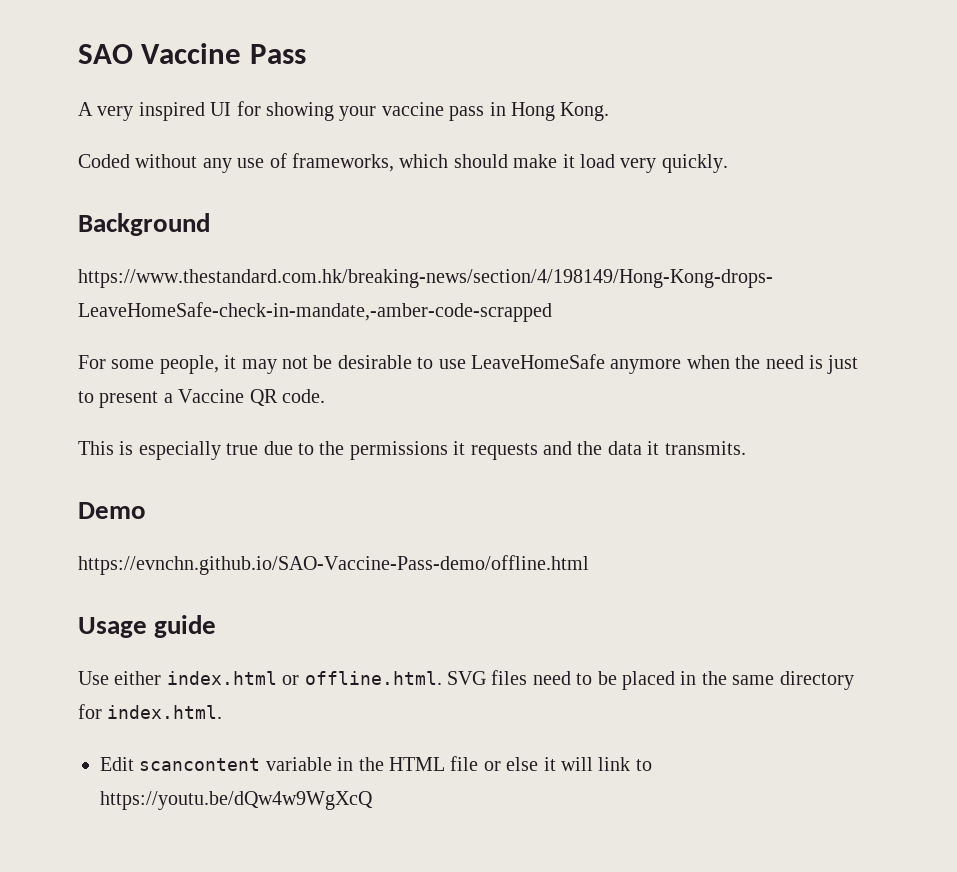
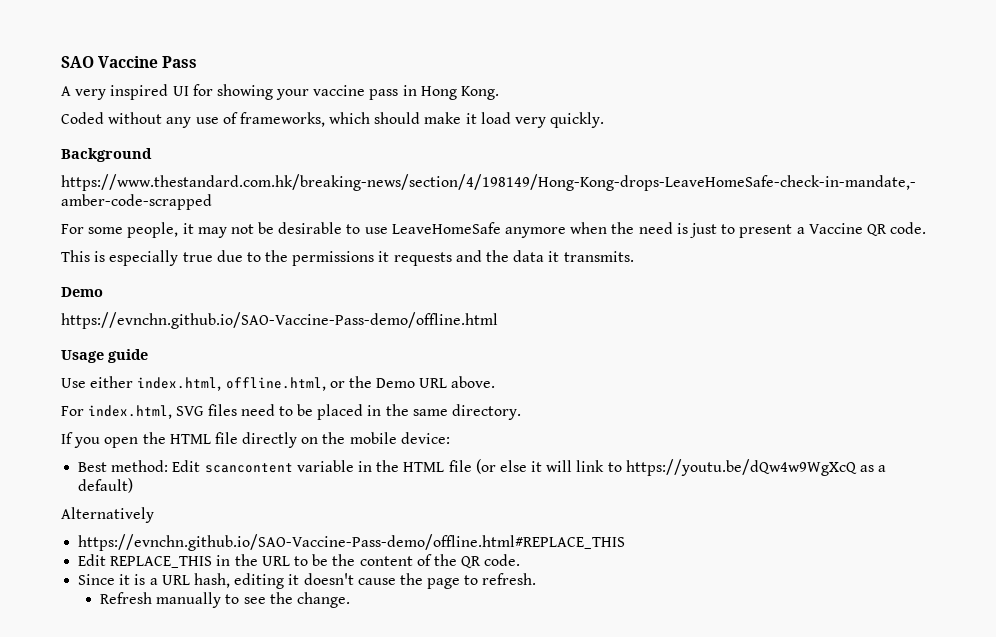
[166,671,442,685] index.html or offline.html. -> [137,376,496,391] [61,405,173,419] index.html, offline.html, or the Demo URL above. // For index.html,
[779,671,854,690] [78,704,223,719] directory for index.html. // -> [452,404,522,420] [61,432,450,448] [78,460,169,472] directory. // If you open the HTML file directly on the mobile device: // Best method:
[483,761,501,771] or -> [475,459,496,474] (or
(373, 800) none -> [860,465,887,472] [78,478,134,493] [61,507,154,523] [78,534,626,551] [78,554,521,568] [78,573,537,589] [100,592,351,608] as a default) // Alternatively // https://evnchn.github.io/SAO-Vaccine-Pass-demo/offline.html#REPLACE_THIS // Edit REPLACE_THIS in the URL to be the content of the QR code. // Since it is a URL hash, editing it doesn't cause the page to refresh. // Refresh manually to see the change.

